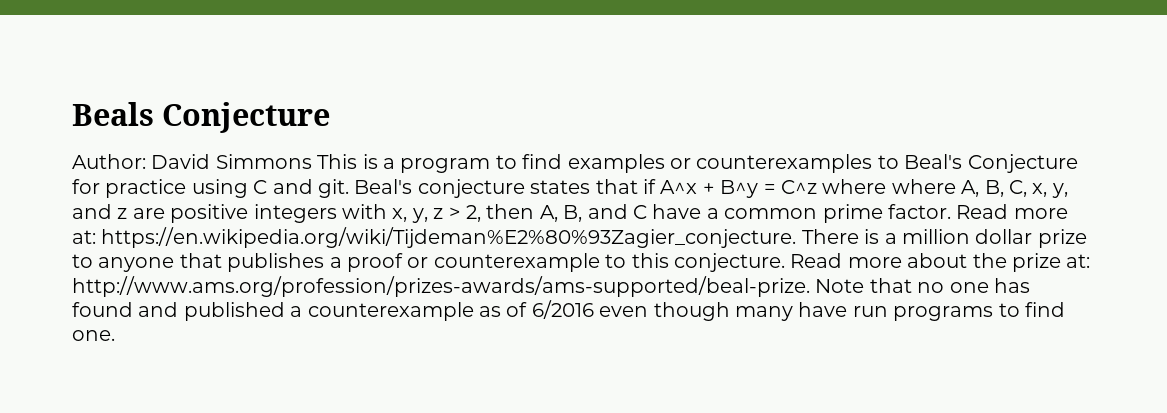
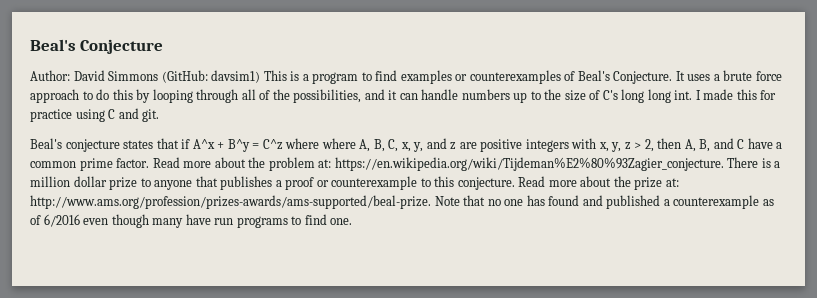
[72,102,154,126] Beals -> [30,39,76,51] Beal's
(312, 161) none -> [161,70,261,83] (GitHub: davsim1)
[877,154,1078,173] to Beal's Conjecture -> [564,70,782,84] [30,89,757,103] of Beal's Conjecture. It uses a brute force approach to do this by looping through all of the possibilities, and it can handle numbers up to the size of C's long long int. I made this
(349, 188) none -> (160, 115) //
(1068, 213) none -> [214,157,315,171] about the problem

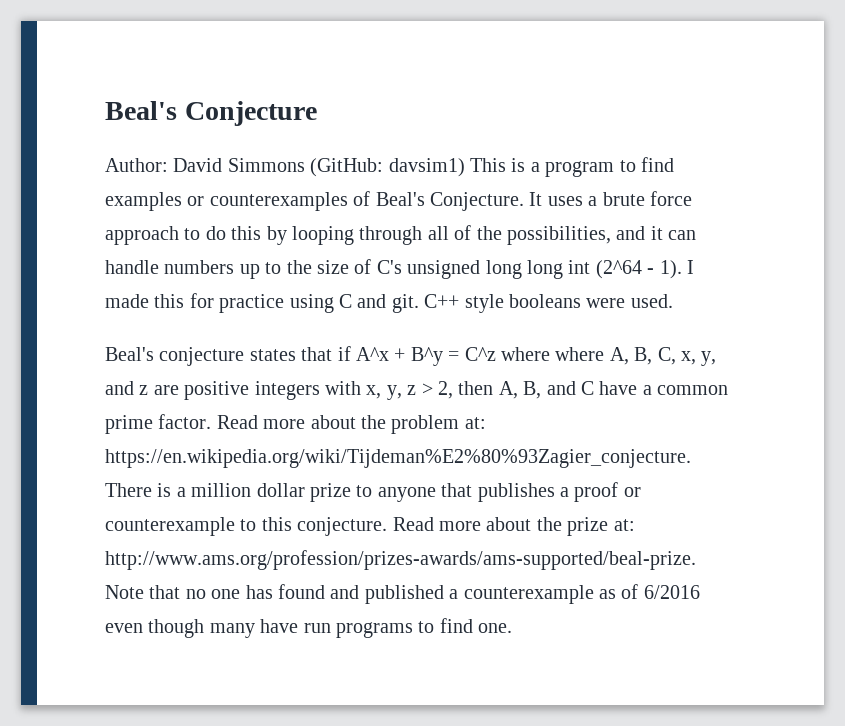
(618, 95) none -> [407,260,481,279] unsigned
[674,90,693,100] int. -> [568,260,682,279] int (2^64 - 1).
(160, 115) none -> [424,294,673,313] C++ style booleans were used.

